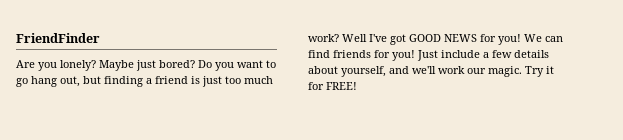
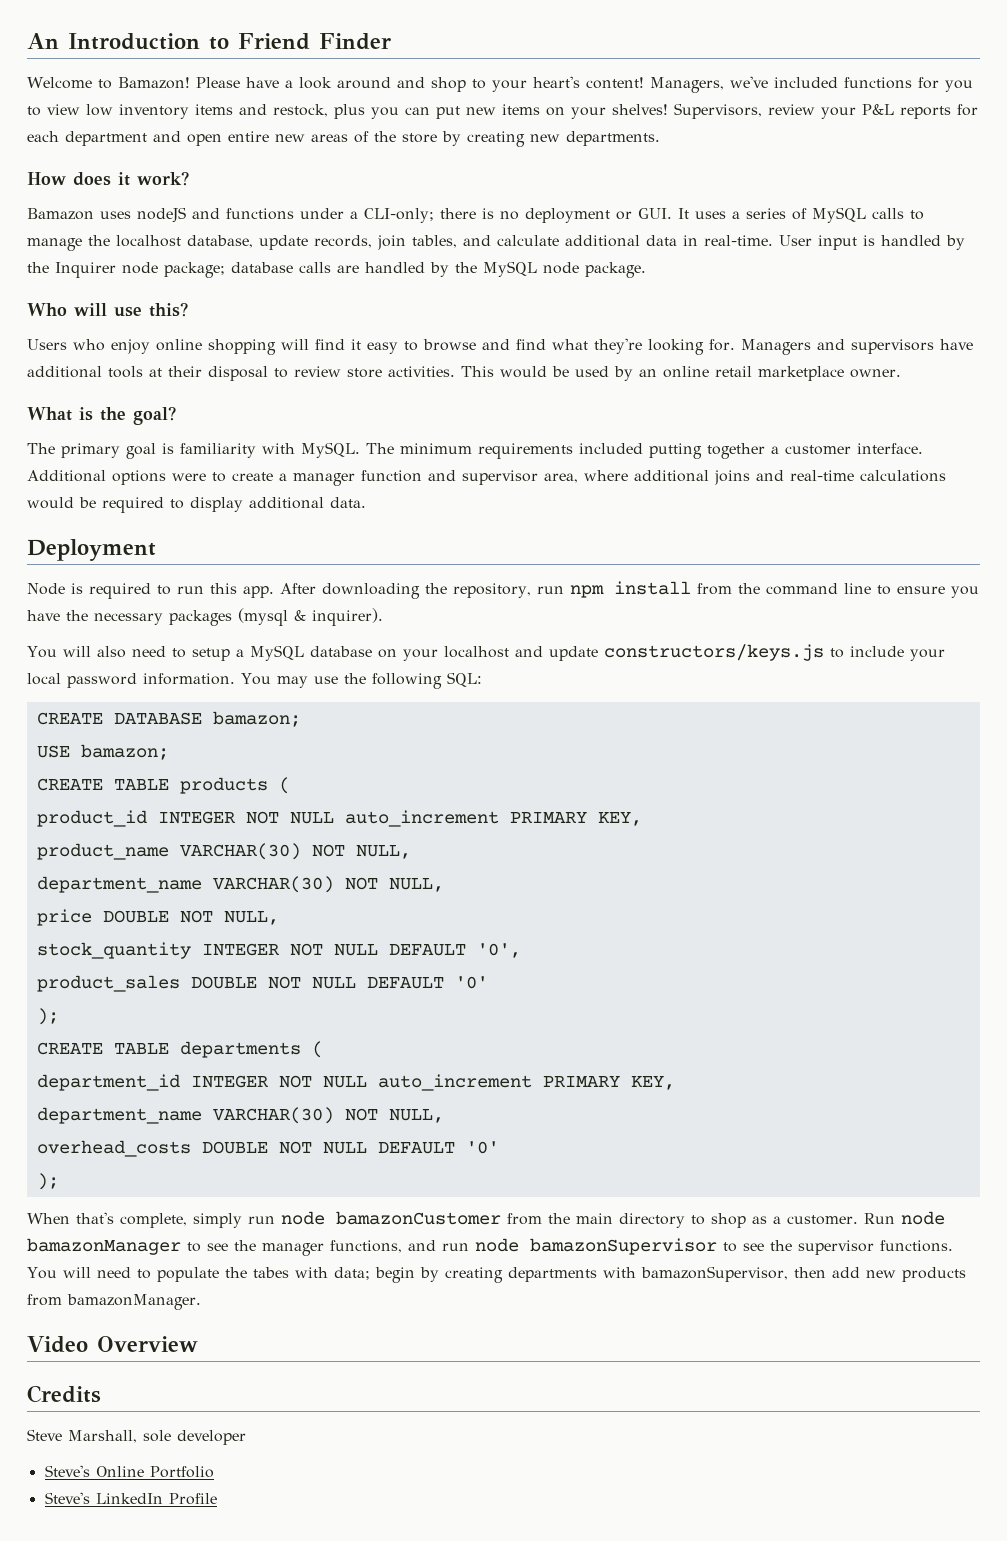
[16,33,100,43] [16,60,276,71] [16,76,273,87] [308,34,563,45] [308,50,549,61] [308,66,554,77] [308,82,357,90] FriendFinder // Are you lonely? Maybe just bored? Do you want to go hang out, but finding a friend is just too much work? Well I've got GOOD NEWS for you! We can find friends for you! Just include a few details about yourself, and we'll work our magic. Try it for FREE! -> [27,33,391,50] [27,76,973,93] [27,103,978,119] [27,131,660,147] [27,171,189,186] [27,207,924,223] [27,235,965,251] [27,261,646,278] [27,302,188,317] [27,338,973,355] [27,366,901,381] [27,406,176,425] [27,442,923,459] [27,470,946,486] [27,497,366,513] [27,539,156,561] [27,581,979,599] [27,608,383,626] [27,644,945,661] [27,672,482,689] [36,711,301,727] [36,744,169,760] [36,777,290,794] [36,810,642,827] [36,843,411,860] [36,876,444,893] [36,909,279,926] [36,942,521,959] [36,975,488,992] [36,1008,59,1025] [36,1041,323,1058] [36,1074,675,1091] [36,1107,444,1124] [36,1140,499,1157] [36,1173,59,1190] [27,1211,945,1228] [27,1238,953,1256] [27,1266,966,1283] [27,1294,201,1310] [27,1336,198,1353] [27,1385,101,1403] [27,1429,246,1445] [44,1465,214,1478] [44,1492,217,1505] An Introduction to Friend Finder // Welcome to Bamazon! Please have a look around and shop to your heart's content! Managers, we've included functions for you to view low inventory items and restock, plus you can put new items on your shelves! Supervisors, review your P&L reports for each department and open entire new areas of the store by creating new departments. // How does it work? // Bamazon uses nodeJS and functions under a CLI-only; there is no deployment or GUI. It uses a series of MySQL calls to manage the localhost database, update records, join tables, and calculate additional data in real-time. User input is handled by the Inquirer node package; database calls are handled by the MySQL node package. // Who will use this? // Users who enjoy online shopping will find it easy to browse and find what they're looking for. Managers and supervisors have additional tools at their disposal to review store activities. This would be used by an online retail marketplace owner. // What is the goal? // The primary goal is familiarity with MySQL. The minimum requirements included putting together a customer interface. Additional options were to create a manager function and supervisor area, where additional joins and real-time calculations would be required to display additional data. // Deployment // Node is required to run this app. After downloading the repository, run npm install from the command line to ensure you have the necessary packages (mysql & inquirer). // You will also need to setup a MySQL database on your localhost and update constructors/keys.js to include your local password information. You may use the following SQL: // CREATE DATABASE bamazon; // USE bamazon; // CREATE TABLE products ( // product_id INTEGER NOT NULL auto_increment PRIMARY KEY, // product_name VARCHAR(30) NOT NULL, // department_name VARCHAR(30) NOT NULL, // price DOUBLE NOT NULL, // stock_quantity INTEGER NOT NULL DEFAULT '0', // product_sales DOUBLE NOT NULL DEFAULT '0' // ); // CREATE TABLE departments ( // department_id INTEGER NOT NULL auto_increment PRIMARY KEY, // department_name VARCHAR(30) NOT NULL, // overhead_costs DOUBLE NOT NULL DEFAULT '0' // ); // When that's complete, simply run node bamazonCustomer from the main directory to shop as a customer. Run node bamazonManager to see the manager functions, and run node bamazonSupervisor to see the supervisor functions. You will need to populate the tabes with data; begin by creating departments with bamazonSupervisor, then add new products from bamazonManager. // Video Overview // Credits // Steve Marshall, sole developer // Steve's Online Portfolio // Steve's LinkedIn Profile

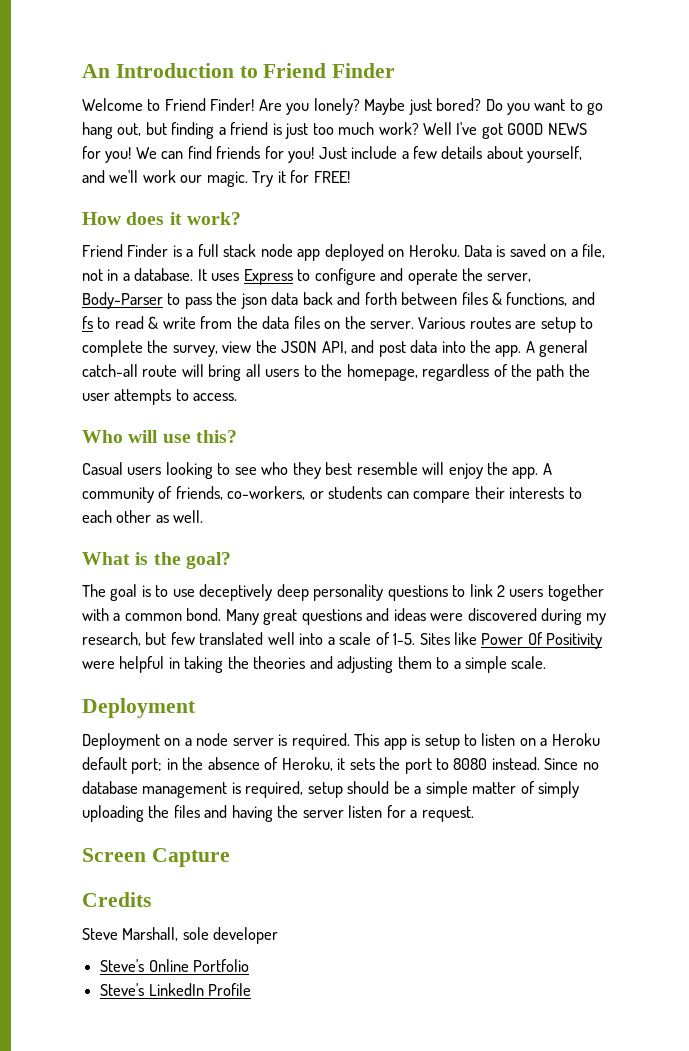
[117,76,973,93] [27,103,978,119] [27,131,660,147] [27,171,189,186] [27,207,924,223] [27,235,965,251] [27,261,646,278] [27,302,188,317] [27,338,973,355] [27,366,901,381] Bamazon! Please have a look around and shop to your heart's content! Managers, we've included functions for you to view low inventory items and restock, plus you can put new items on your shelves! Supervisors, review your P&L reports for each department and open entire new areas of the store by creating new departments. // How does it work? // Bamazon uses nodeJS and functions under a CLI-only; there is no deployment or GUI. It uses a series of MySQL calls to manage the localhost database, update records, join tables, and calculate additional data in real-time. User input is handled by the Inquirer node package; database calls are handled by the MySQL node package. // Who will use this? // Users who enjoy online shopping will find it easy to browse and find what they're looking for. Managers and supervisors have additional tools at their disposal to review store activities. This would be used by an online retail marketplace owner. -> [164,98,604,115] [82,122,587,139] [82,146,583,163] [82,170,350,187] [82,212,241,225] [82,244,606,261] [82,268,532,285] [82,292,595,309] [82,316,594,333] [82,340,589,357] [82,364,590,381] [82,389,238,405] [82,430,237,443] [82,462,552,479] [82,486,582,503] [82,510,204,523] Friend Finder! Are you lonely? Maybe just bored? Do you want to go hang out, but finding a friend is just too much work? Well I've got GOOD NEWS for you! We can find friends for you! Just include a few details about yourself, and we'll work our magic. Try it for FREE! // How does it work? // Friend Finder is a full stack node app deployed on Heroku. Data is saved on a file, not in a database. It uses Express to configure and operate the server, Body-Parser to pass the json data back and forth between files & functions, and fs to read & write from the data files on the server. Various routes are setup to complete the survey, view the JSON API, and post data into the app. A general catch-all route will bring all users to the homepage, regardless of the path the user attempts to access. // Who will use this? // Casual users looking to see who they best resemble will enjoy the app. A community of friends, co-workers, or students can compare their interests to each other as well.
[61,443,120,458] primary -> (106, 590) none
[180,442,923,459] [27,470,946,486] [27,497,366,513] [27,539,156,561] [27,581,979,599] [27,608,383,626] [27,644,945,661] [27,672,482,689] [36,711,301,727] [36,744,169,760] [36,777,290,794] [36,810,642,827] [36,843,411,860] [36,876,444,893] [36,909,279,926] [36,942,521,959] [36,975,488,992] [36,1008,59,1025] [36,1041,323,1058] [36,1074,675,1091] [36,1107,444,1124] [36,1140,499,1157] [36,1173,59,1190] [27,1211,945,1228] [27,1238,953,1256] [27,1266,966,1283] [27,1294,201,1310] [27,1336,198,1353] familiarity with MySQL. The minimum requirements included putting together a customer interface. Additional options were to create a manager function and supervisor area, where additional joins and real-time calculations would be required to display additional data. // Deployment // Node is required to run this app. After downloading the repository, run npm install from the command line to ensure you have the necessary packages (mysql & inquirer). // You will also need to setup a MySQL database on your localhost and update constructors/keys.js to include your local password information. You may use the following SQL: // CREATE DATABASE bamazon; // USE bamazon; // CREATE TABLE products ( // product_id INTEGER NOT NULL auto_increment PRIMARY KEY, // product_name VARCHAR(30) NOT NULL, // department_name VARCHAR(30) NOT NULL, // price DOUBLE NOT NULL, // stock_quantity INTEGER NOT NULL DEFAULT '0', // product_sales DOUBLE NOT NULL DEFAULT '0' // ); // CREATE TABLE departments ( // department_id INTEGER NOT NULL auto_increment PRIMARY KEY, // department_name VARCHAR(30) NOT NULL, // overhead_costs DOUBLE NOT NULL DEFAULT '0' // ); // When that's complete, simply run node bamazonCustomer from the main directory to shop as a customer. Run node bamazonManager to see the manager functions, and run node bamazonSupervisor to see the supervisor functions. You will need to populate the tabes with data; begin by creating departments with bamazonSupervisor, then add new products from bamazonManager. // Video Overview -> [155,584,604,601] [82,608,607,625] [82,632,603,649] [82,656,547,673] [82,698,196,718] [82,733,600,750] [82,757,599,774] [82,781,580,798] [82,805,474,822] [82,848,230,867] to use deceptively deep personality questions to link 2 users together with a common bond. Many great questions and ideas were discovered during my research, but few translated well into a scale of 1-5. Sites like Power Of Positivity were helpful in taking the theories and adjusting them to a simple scale. // Deployment // Deployment on a node server is required. This app is setup to listen on a Heroku default port; in the absence of Heroku, it sets the port to 8080 instead. Since no database management is required, setup should be a simple matter of simply uploading the files and having the server listen for a request. // Screen Capture

